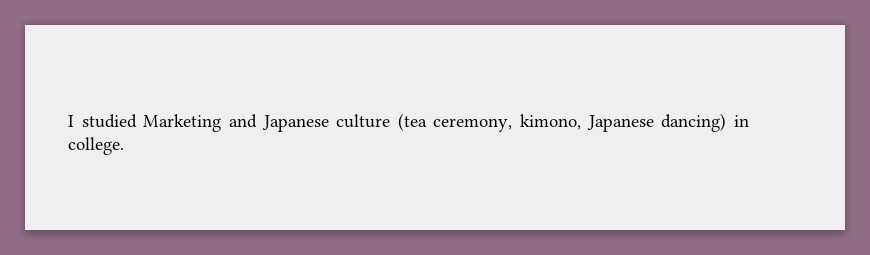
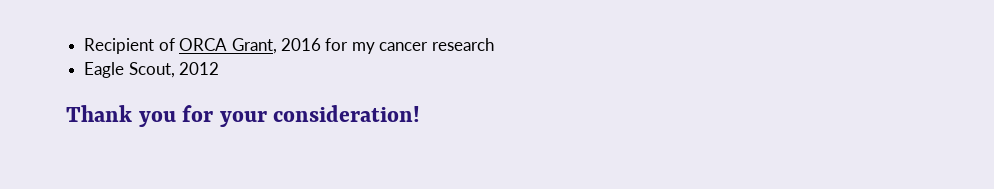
[68,113,749,132] [68,137,124,155] I studied Marketing and Japanese culture (tea ceremony, kimono, Japanese dancing) in college. -> [84,38,494,54] [84,62,220,78] [66,105,421,127] Recipient of ORCA Grant, 2016 for my cancer research // Eagle Scout, 2012 // Thank you for your consideration!

